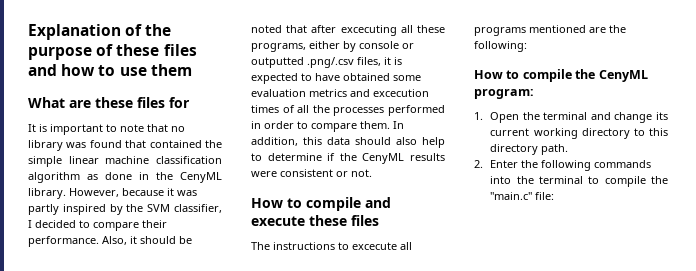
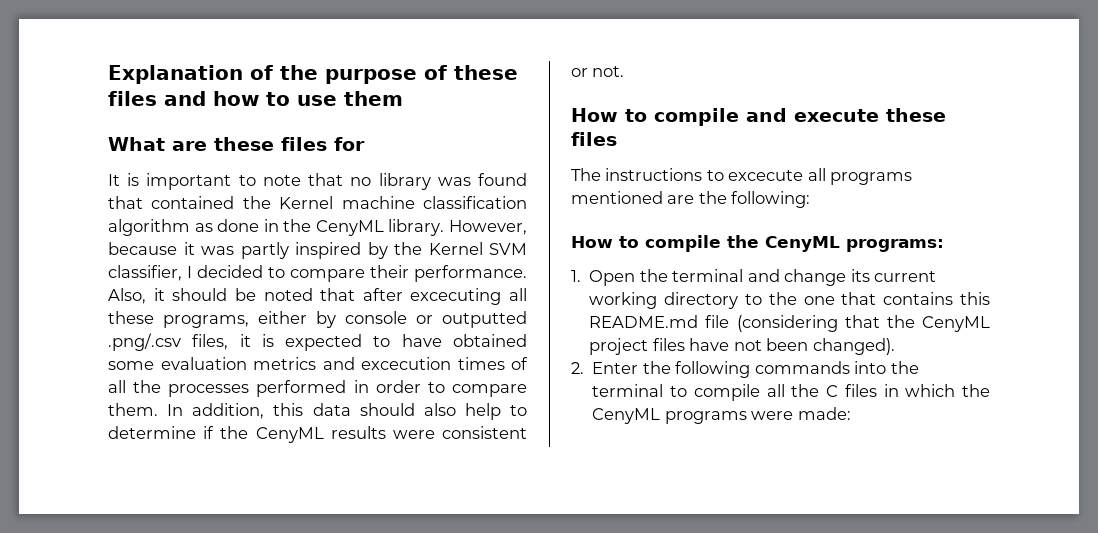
[28,156,99,167] simple linear -> [279,196,334,209] Kernel
(144, 208) none -> [428,242,483,255] Kernel
[474,89,534,99] program: -> [846,239,944,252] programs:
[649,128,668,136] [490,144,569,155] this directory path. -> [768,292,990,305] [589,315,990,332] [589,338,895,355] the one that contains this README.md file (considering that the CenyML project files have not been changed).
[651,176,668,184] [490,192,555,200] the "main.c" file: -> [766,384,990,397] [592,407,851,424] all the C files in which the CenyML programs were made:

